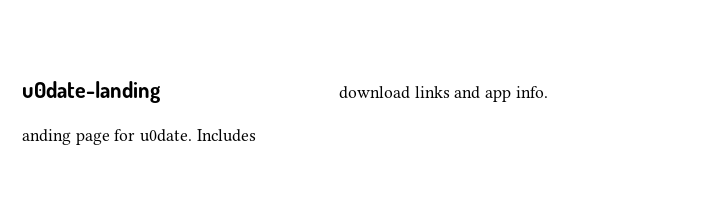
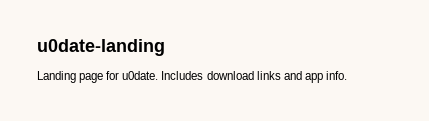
[22,129,71,145] anding -> [37,71,76,83] Landing

